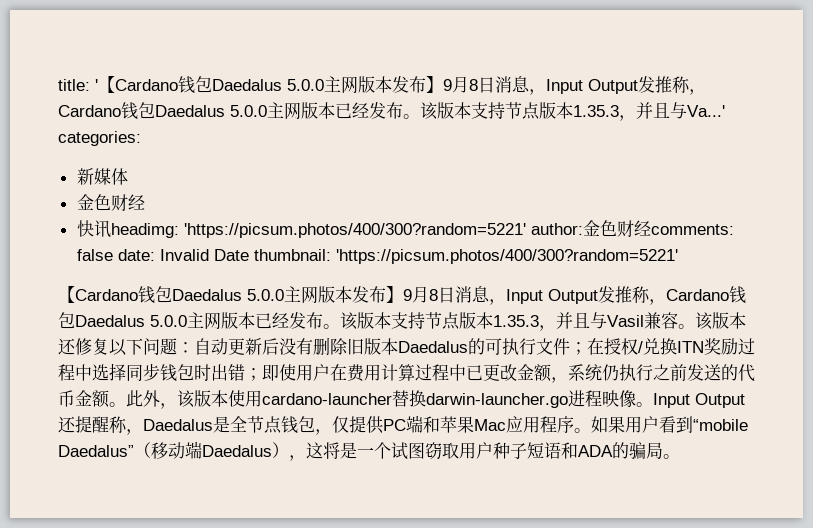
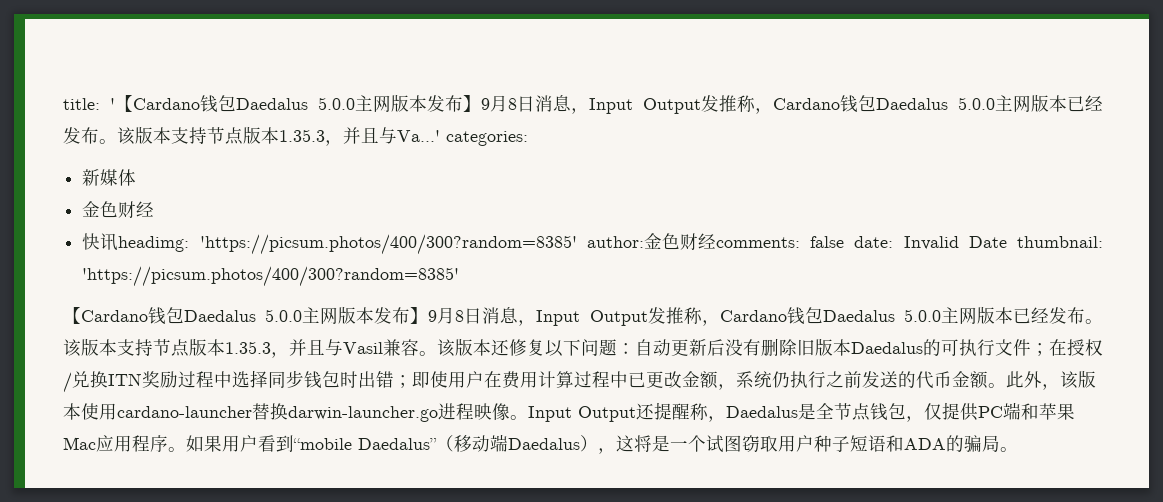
[183,223,526,238] 'https://picsum.photos/400/300?random=5221' -> [199,234,577,255] 'https://picsum.photos/400/300?random=8385'
[335,249,678,264] 'https://picsum.photos/400/300?random=5221' -> [82,266,460,287] 'https://picsum.photos/400/300?random=8385'

